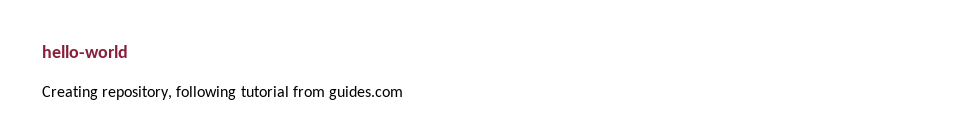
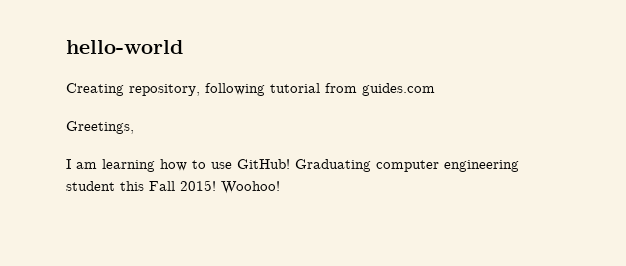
(403, 93) none -> [66,121,134,134] [66,159,519,172] [66,180,280,194] // Greetings, // I am learning how to use GitHub! Graduating computer engineering student this Fall 2015! Woohoo!

